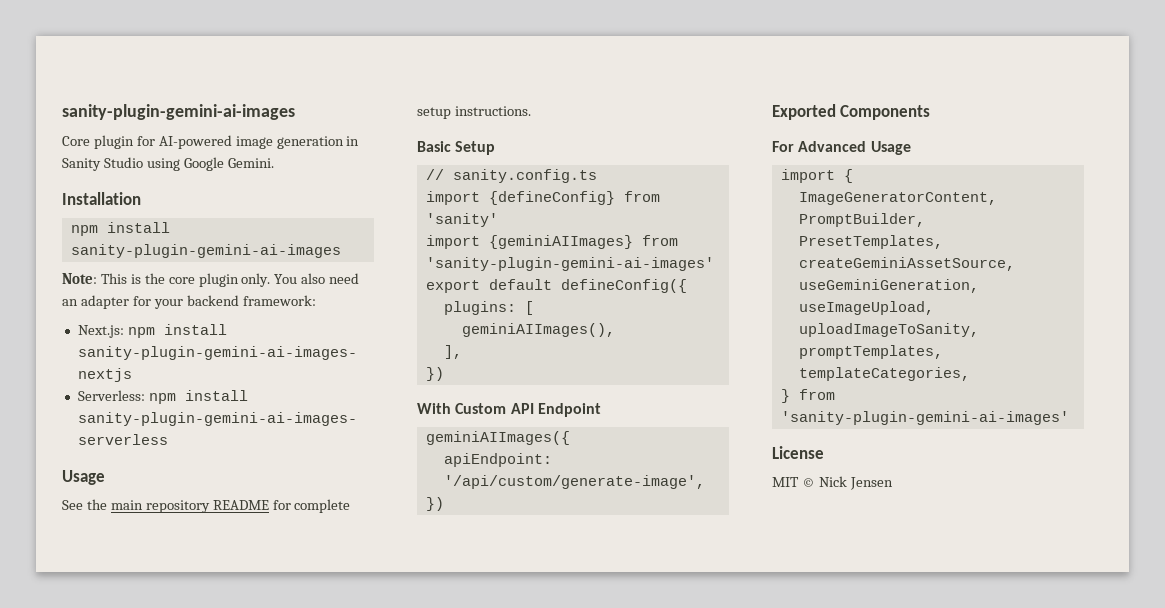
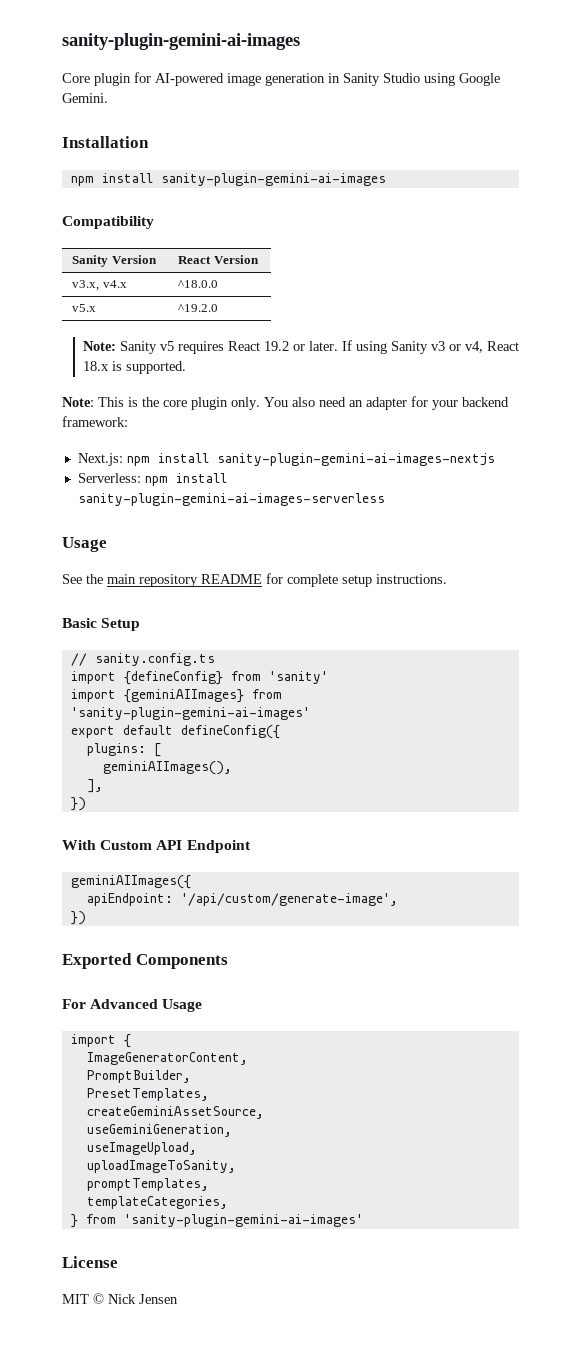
(341, 251) none -> [62,216,154,229] [72,255,157,267] [178,255,259,264] [72,280,127,291] [178,280,219,288] [72,304,97,312] [178,304,219,312] [82,340,519,354] [82,361,186,374] // Compatibility // Sanity Version | React Version // v3.x, v4.x | ^18.0.0 // v5.x | ^19.2.0 // Note: Sanity v5 requires React 19.2 or later. If using Sanity v3 or v4, React 18.x is supported.

